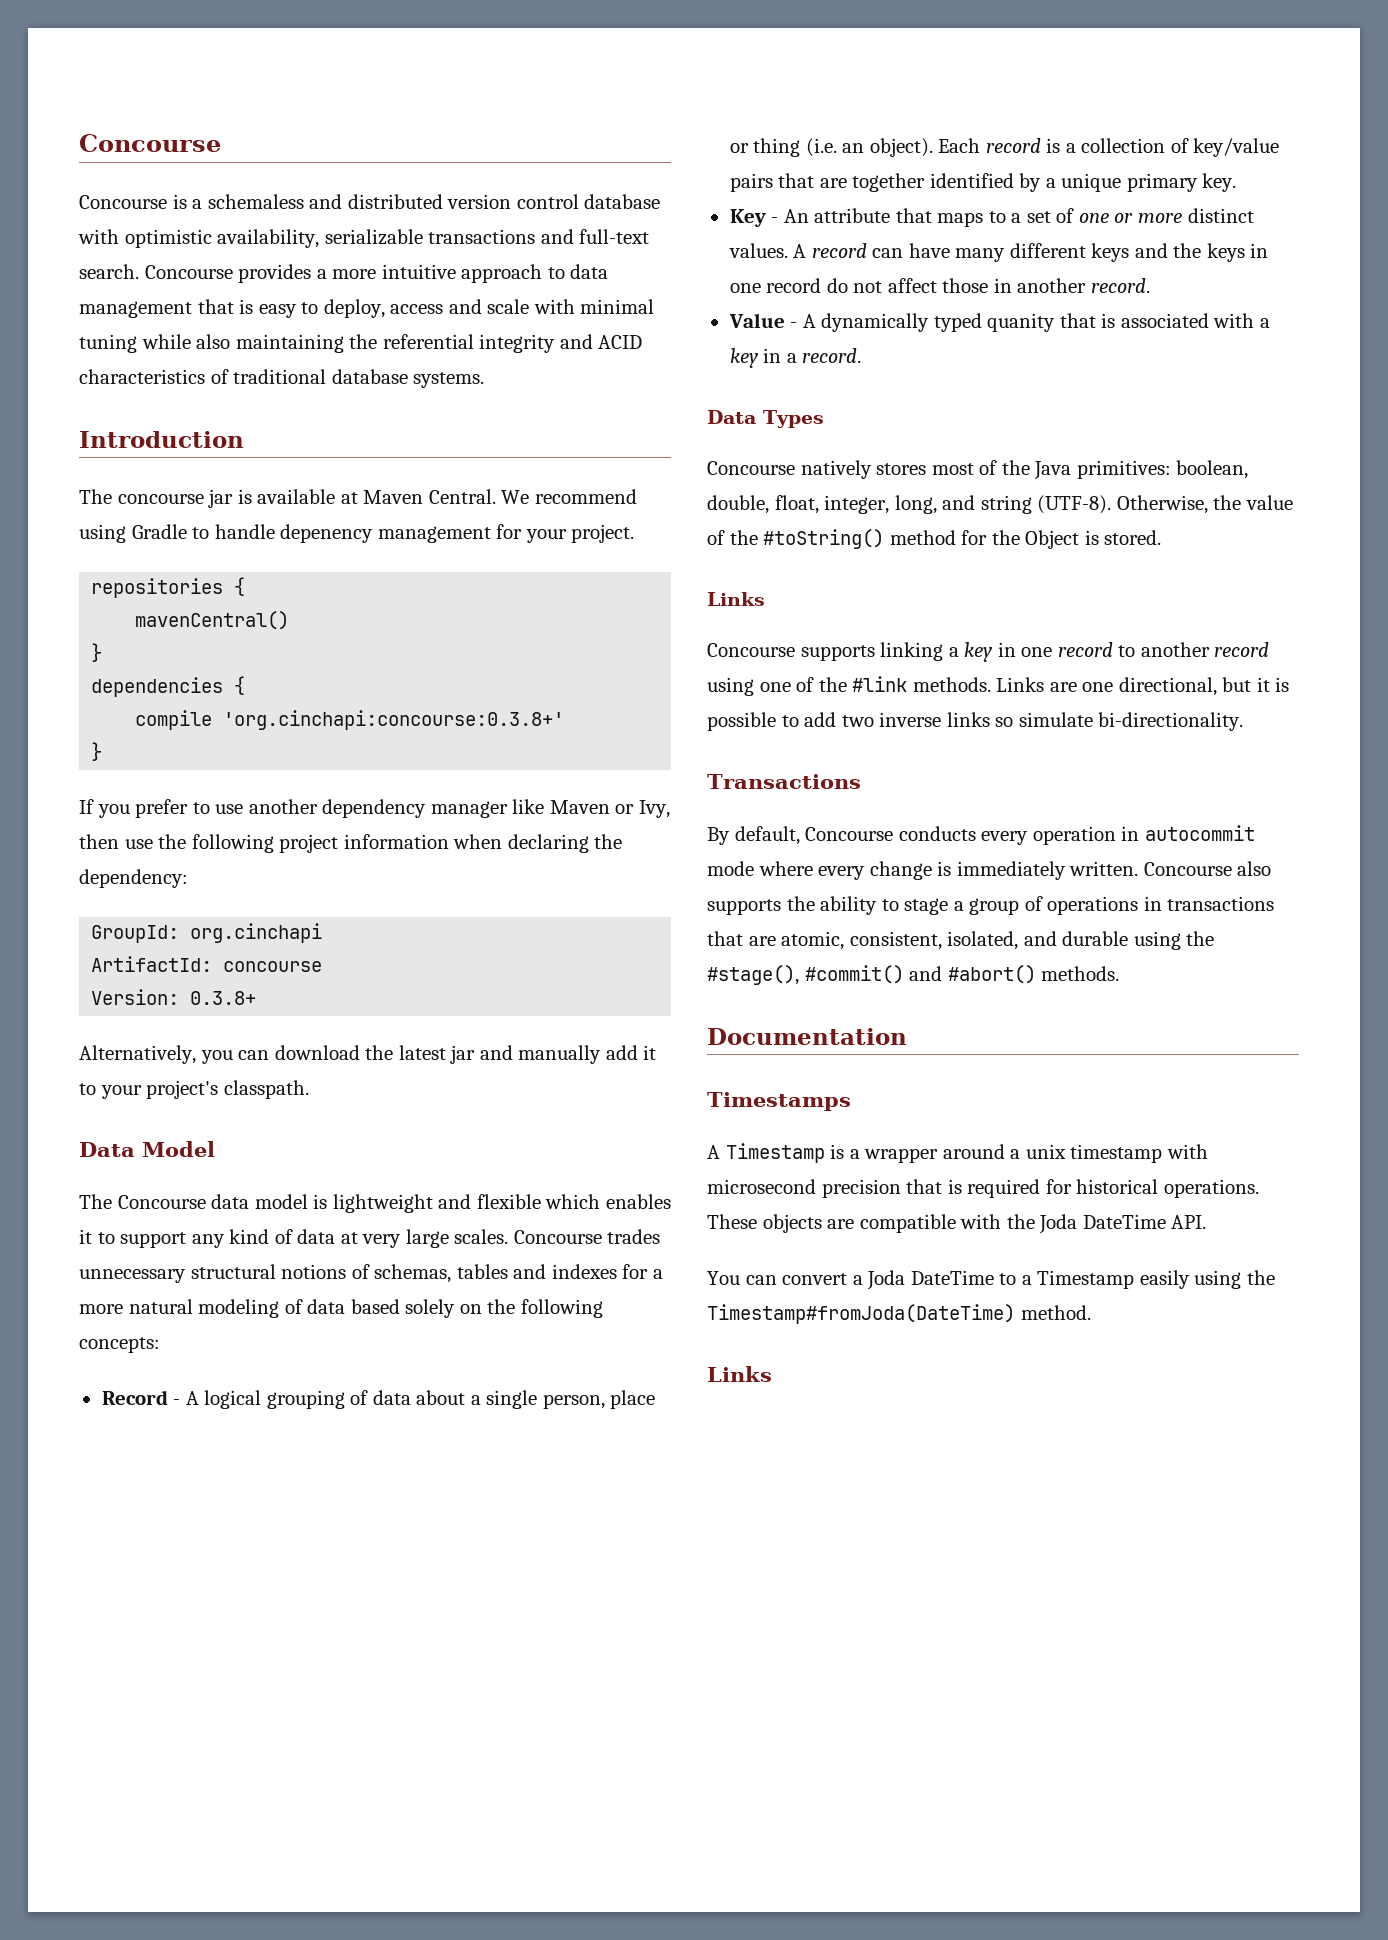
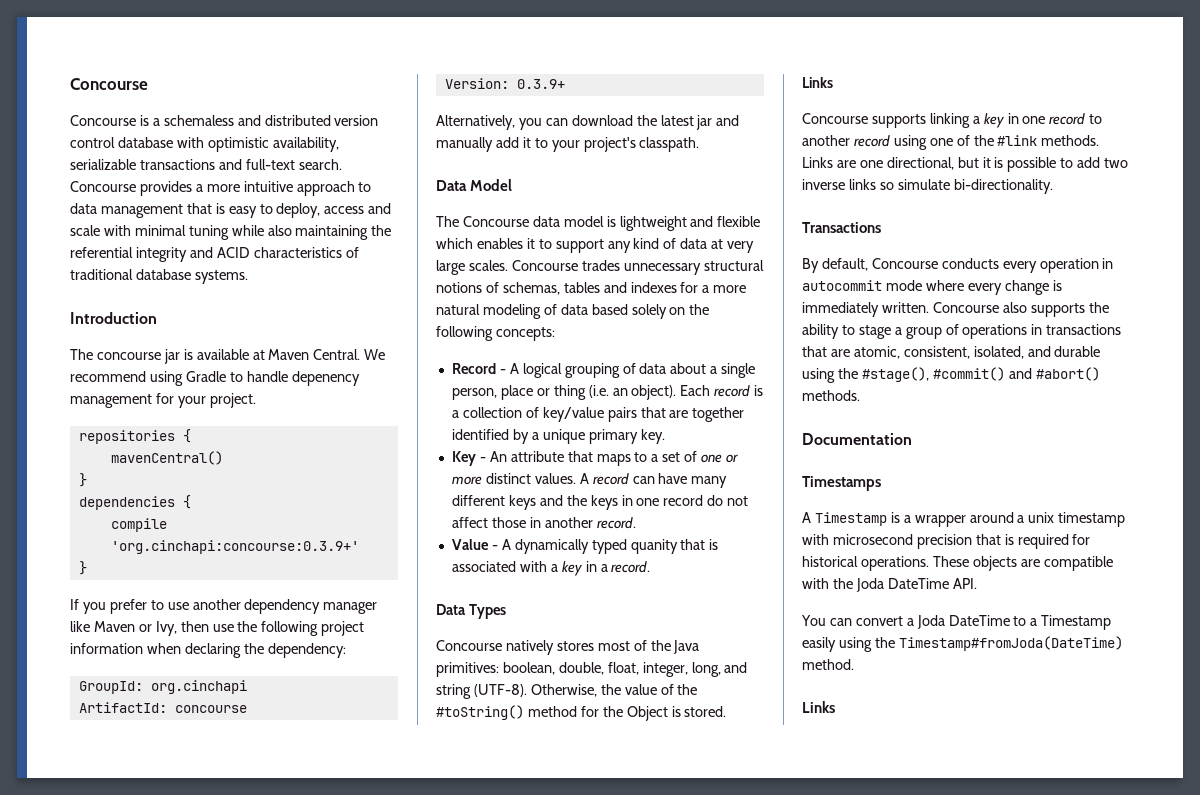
[223,710,565,730] 'org.cinchapi:concourse:0.3.8+' -> [110,540,359,554] 'org.cinchapi:concourse:0.3.9+'
[190,991,257,1005] 0.3.8+ -> [516,79,565,89] 0.3.9+

